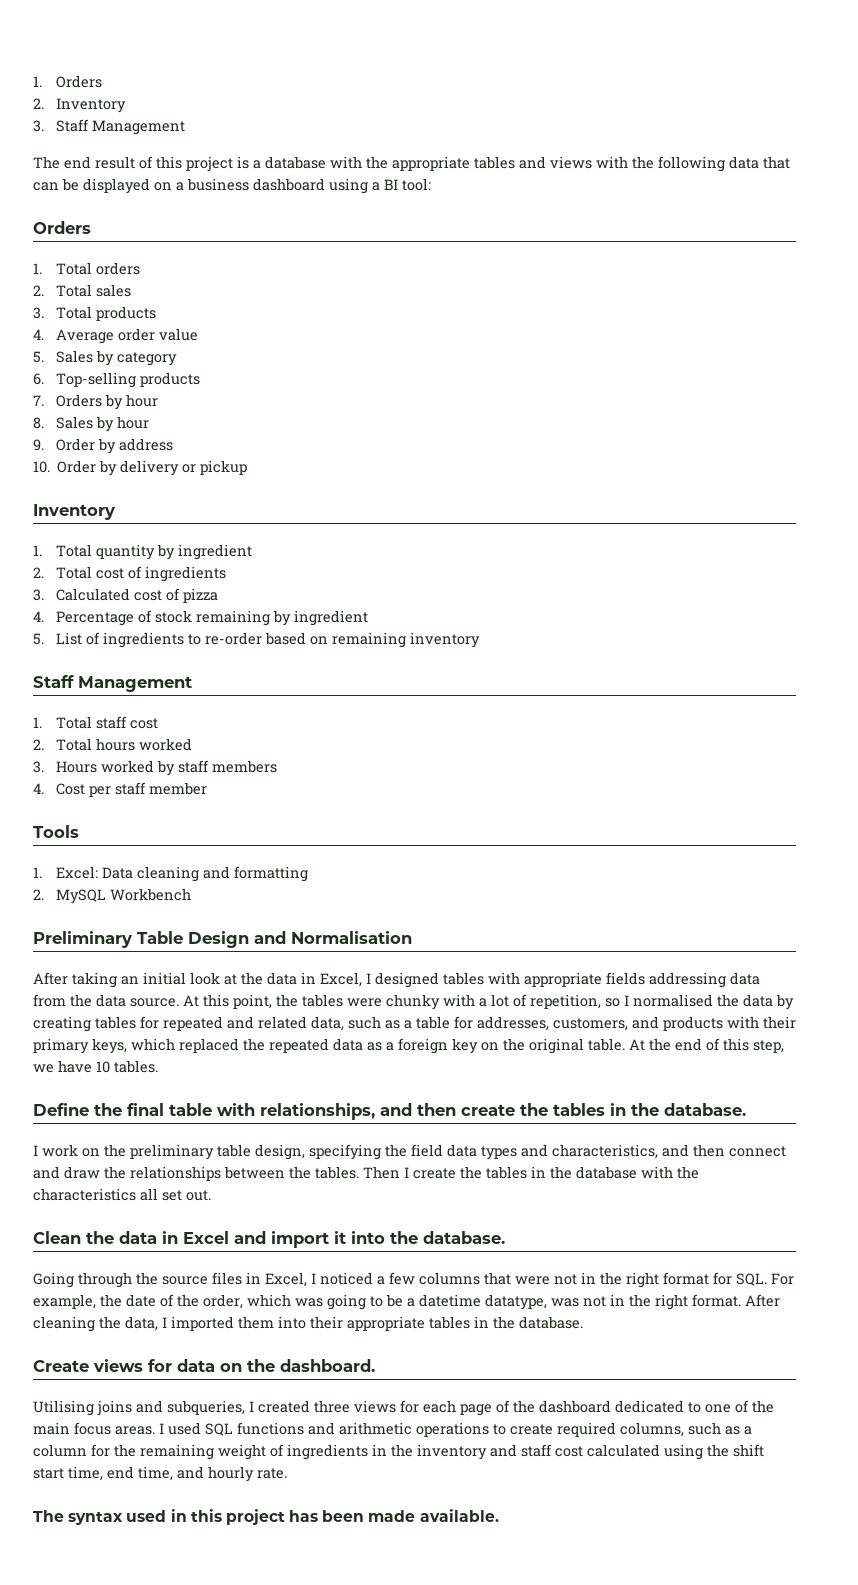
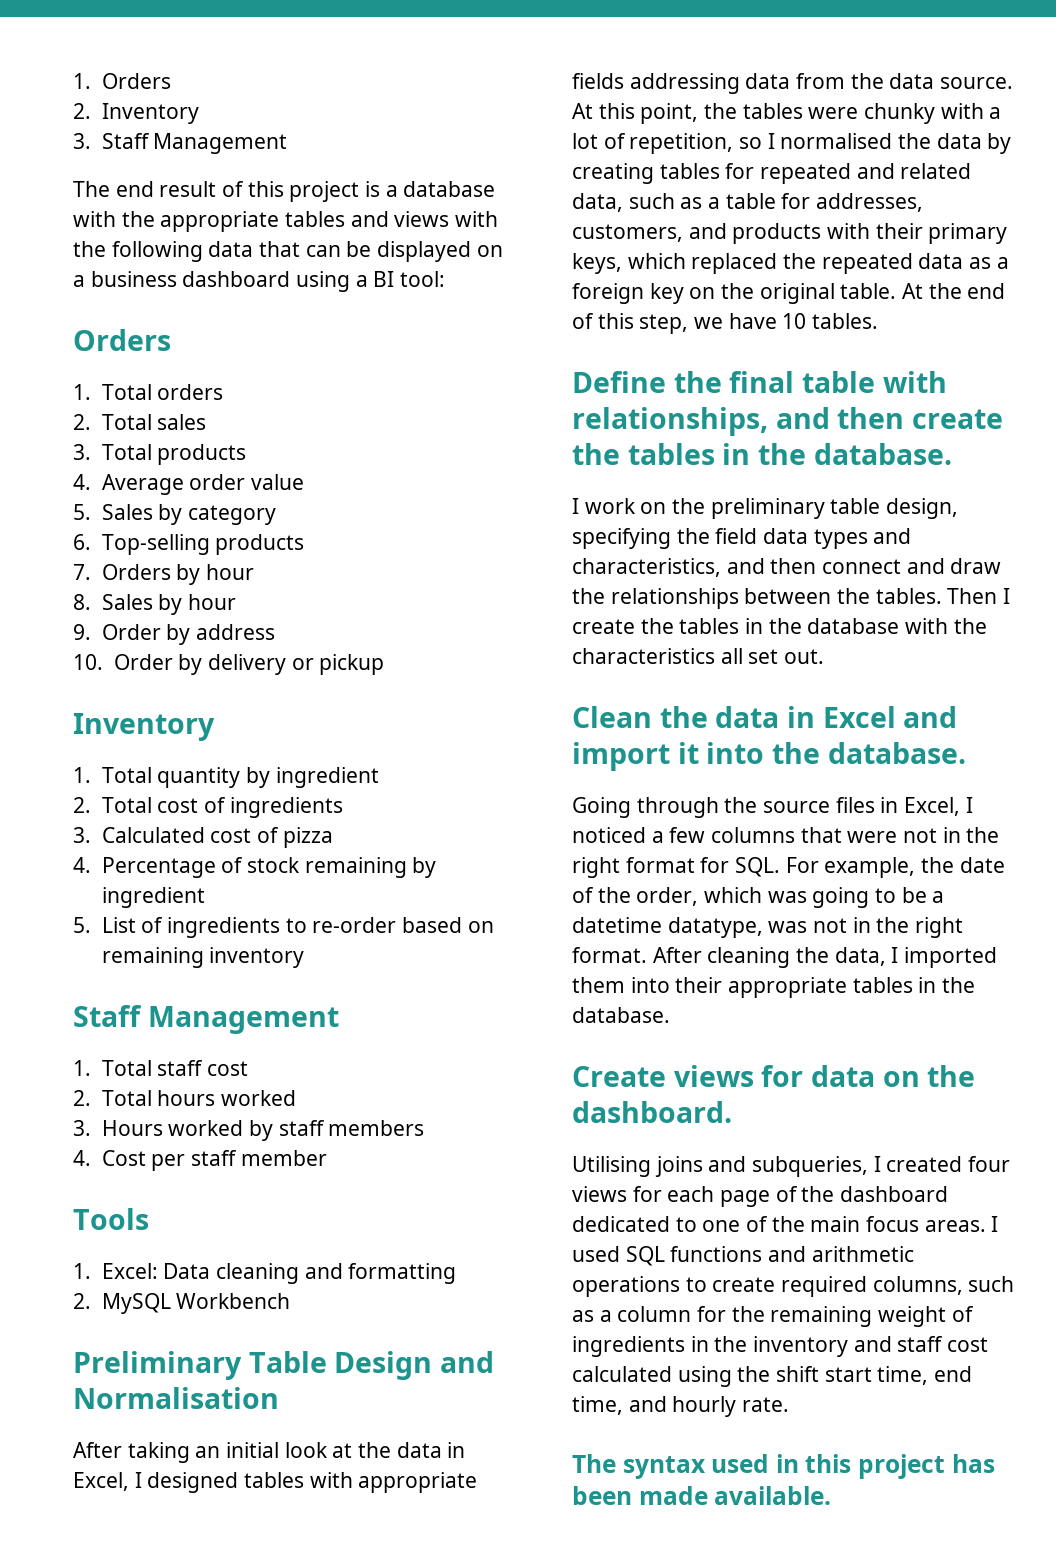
[314,1400,350,1413] three -> [968,1156,1011,1172] four

